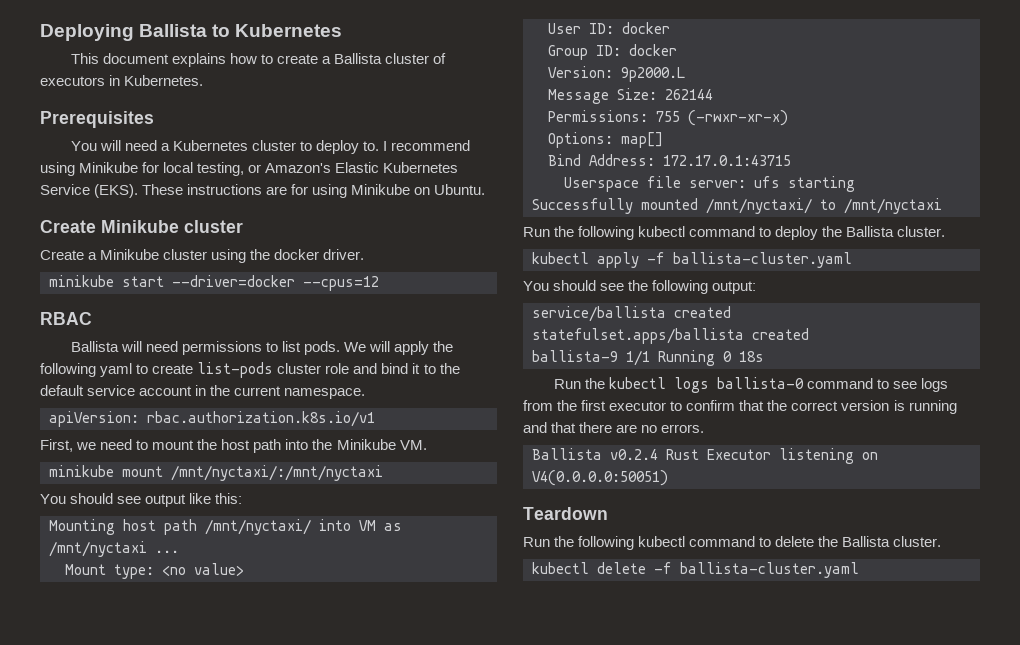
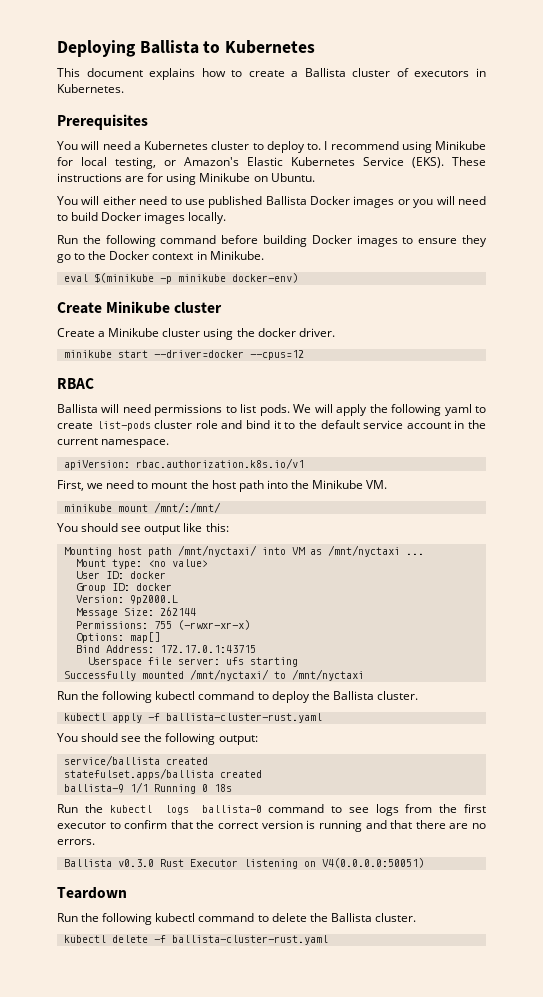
(486, 189) none -> [57,196,486,208] [57,212,227,224] [57,235,488,247] [57,251,264,263] [63,273,298,284] // You will either need to use published Ballista Docker images or you will need to build Docker images locally. // Run the following command before building Docker images to ensure they go to the Docker context in Minikube. // eval $(minikube -p minikube docker-env)
[171,465,383,481] /mnt/nyctaxi/:/mnt/nyctaxi -> [153,502,221,513] /mnt/:/mnt/
[673,252,852,268] ballista-cluster.yaml -> [165,713,322,723] ballista-cluster-rust.yaml
[610,449,658,460] v0.2.4 -> [117,859,154,867] v0.3.0
[680,562,859,578] ballista-cluster.yaml -> [171,935,328,945] ballista-cluster-rust.yaml

